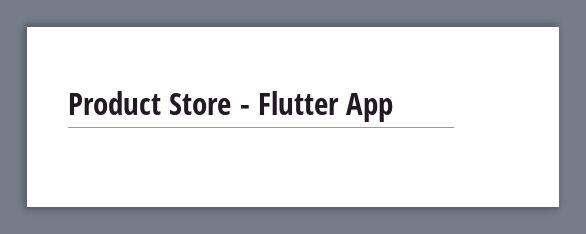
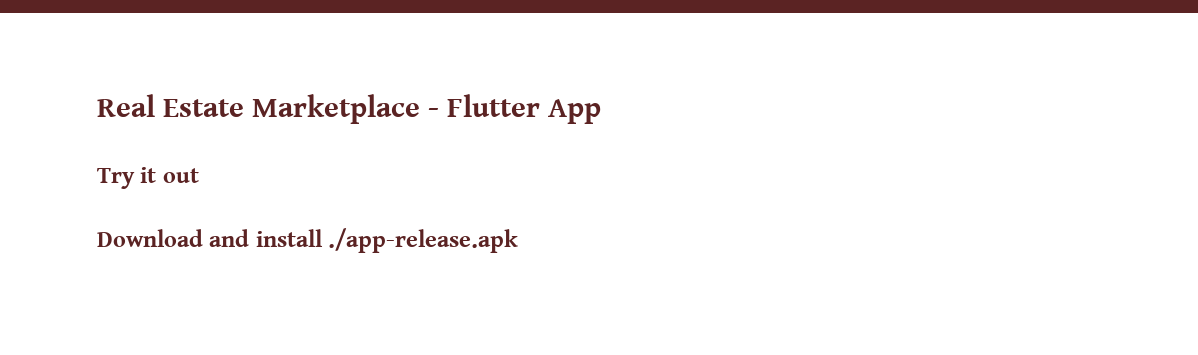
[68,91,232,115] Product Store -> [97,94,420,124] Real Estate Marketplace
(394, 107) none -> [97,167,199,189] [97,228,519,253] // Try it out // Download and install ./app-release.apk

